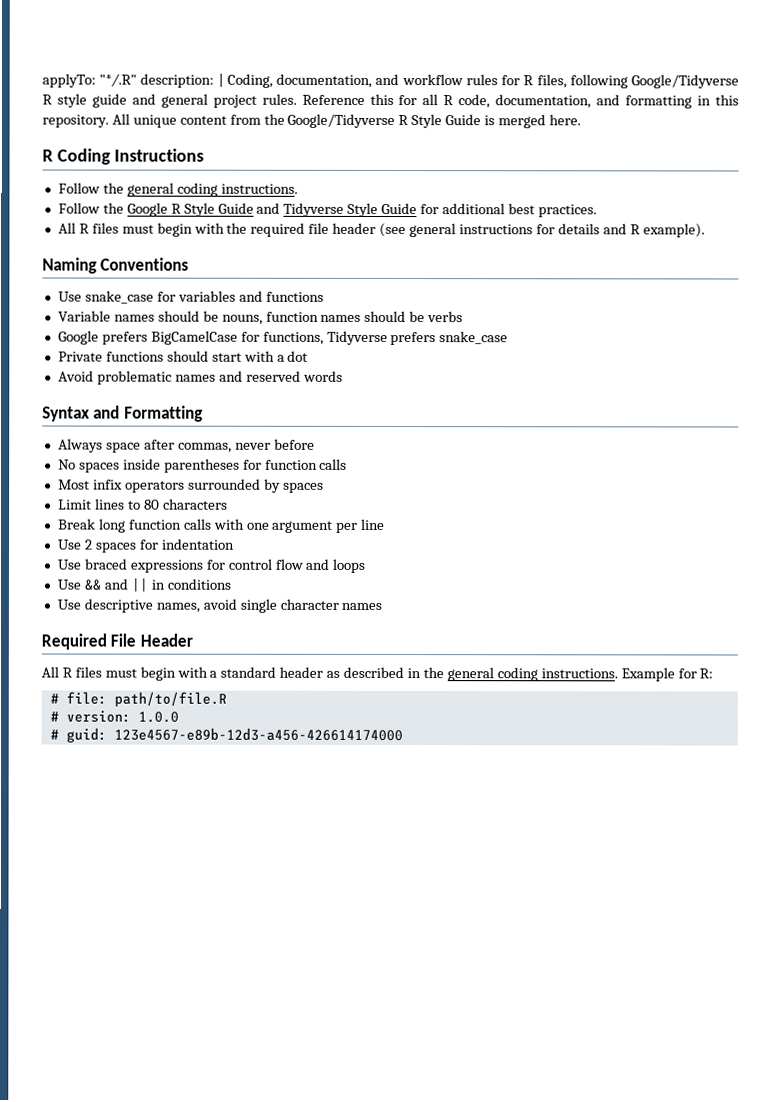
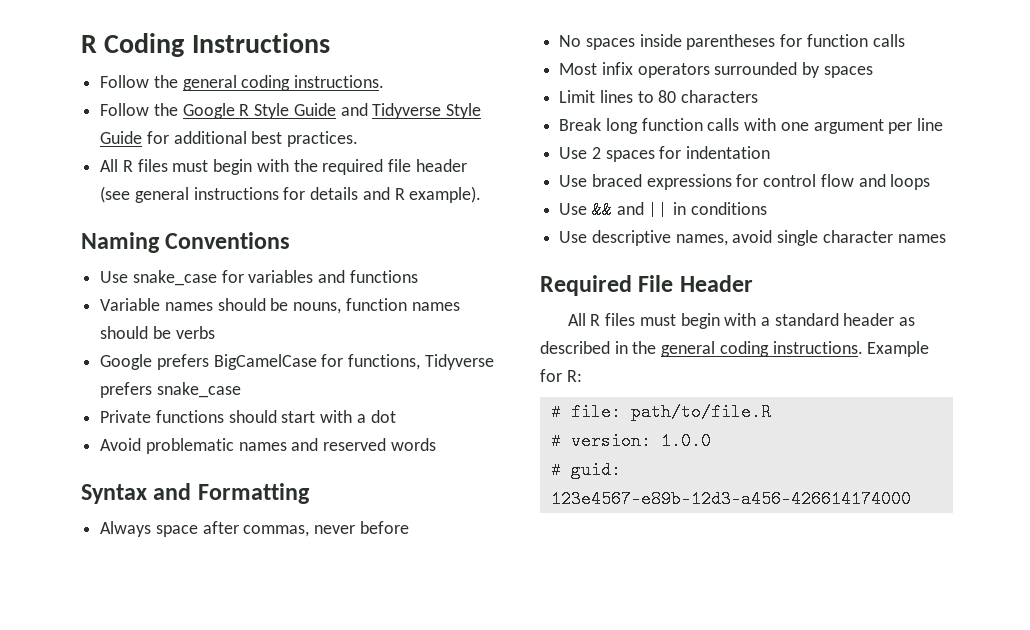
[42,73,739,89] [42,93,740,109] [42,113,581,129] applyTo: "*/.R" description: | Coding, documentation, and workflow rules for R files, following Google/Tidyverse R style guide and general project rules. Reference this for all R code, documentation, and formatting in this repository. All unique content from the Google/Tidyverse R Style Guide is merged here. // -> (81, 44) none

